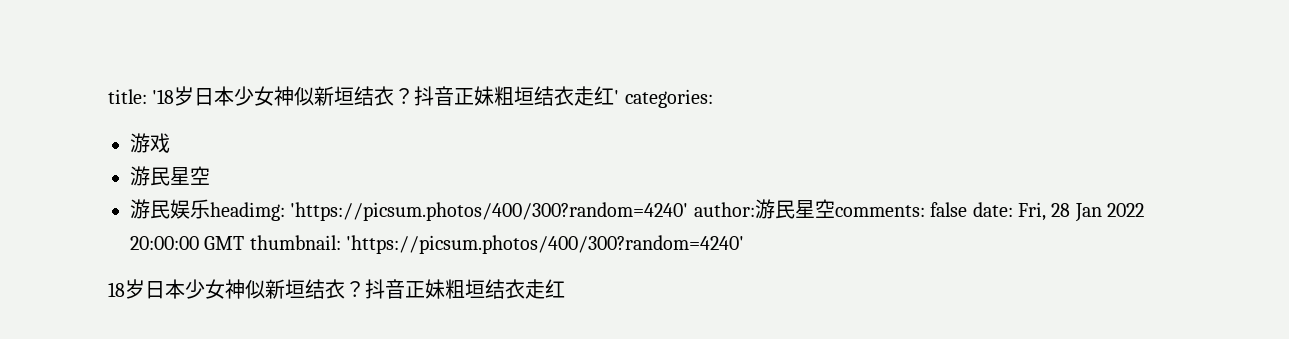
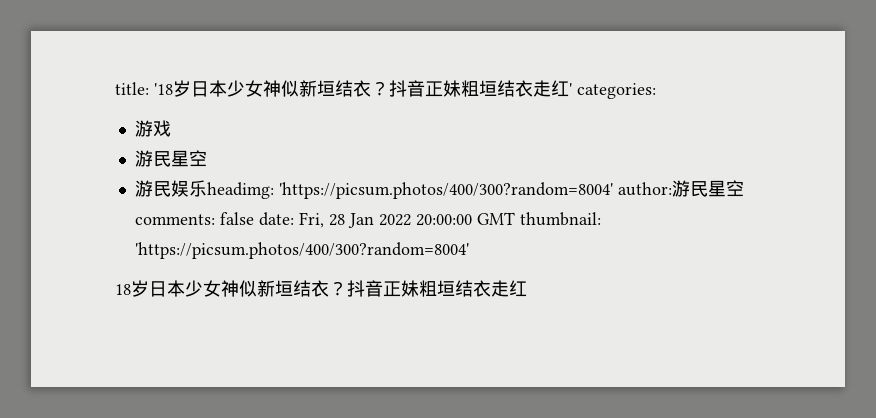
[290,202,689,221] 'https://picsum.photos/400/300?random=4240' -> [278,182,613,199] 'https://picsum.photos/400/300?random=8004'
[346,235,745,254] 'https://picsum.photos/400/300?random=4240' -> [134,242,469,259] 'https://picsum.photos/400/300?random=8004'

